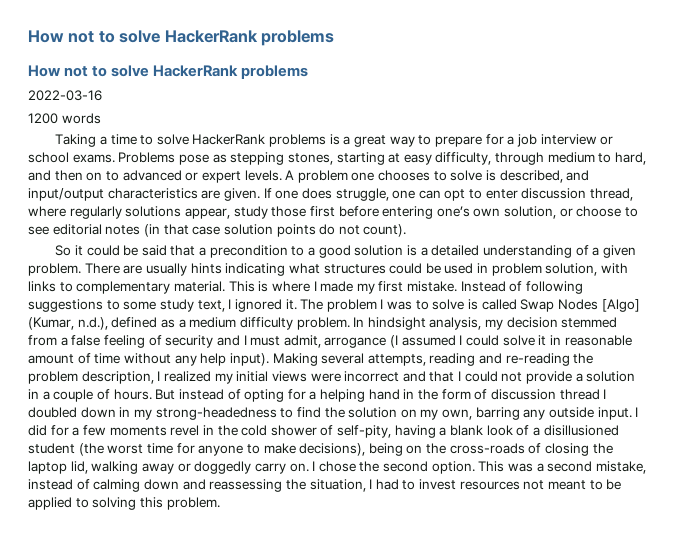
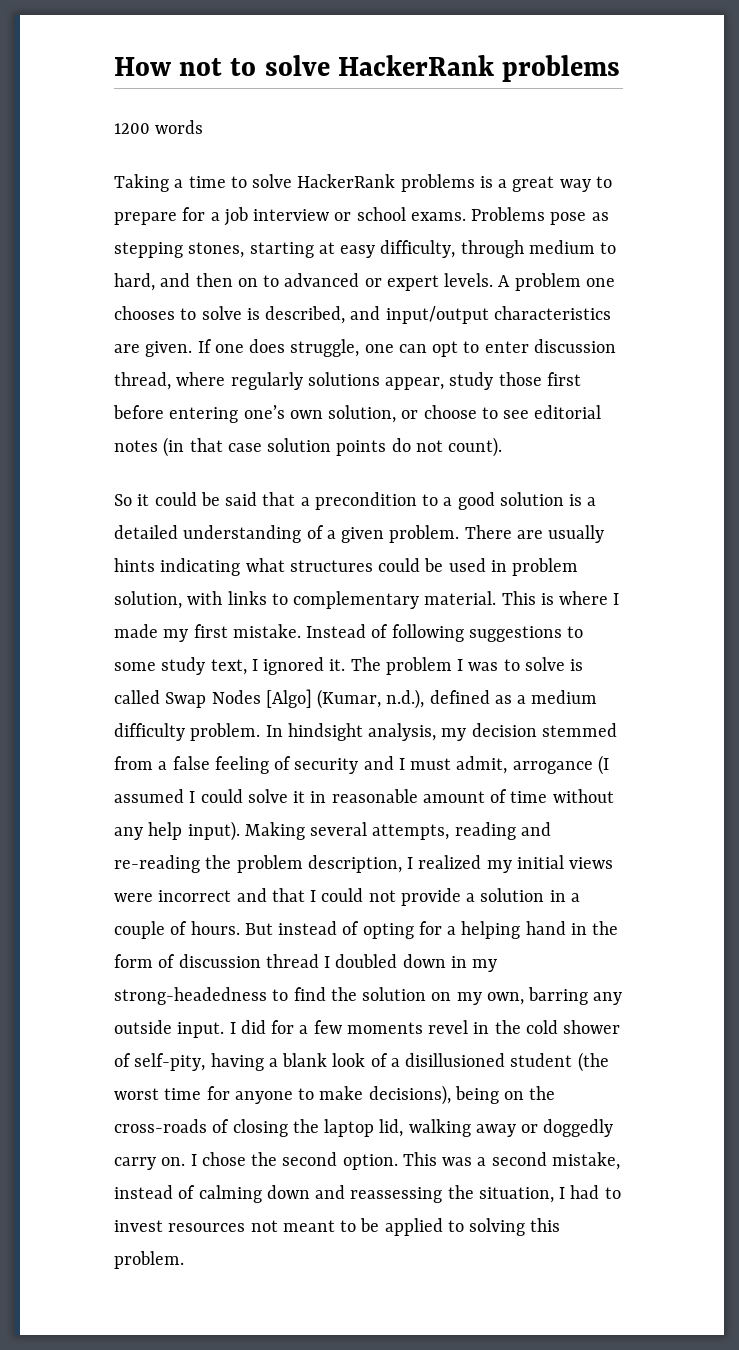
[28,30,335,46] [28,65,309,79] [28,90,102,101] How not to solve HackerRank problems // How not to solve HackerRank problems // 2022-03-16 -> [114,55,621,82] How not to solve HackerRank problems

